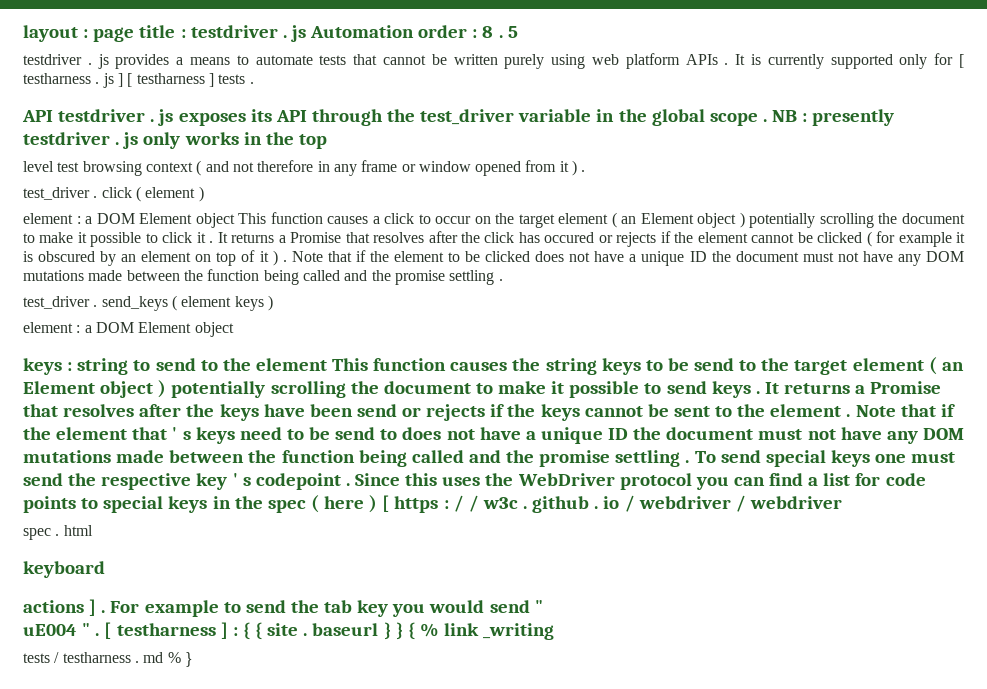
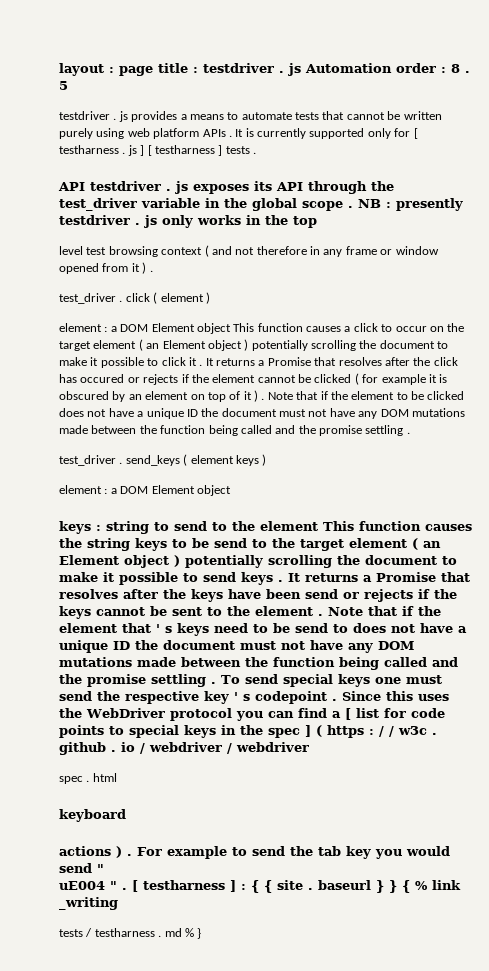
(819, 481) none -> [344,708,351,720] [
[310,495,390,513] ( here ) [ -> [305,725,322,737] ] (
[89,599,97,616] ] -> [116,846,122,858] )

